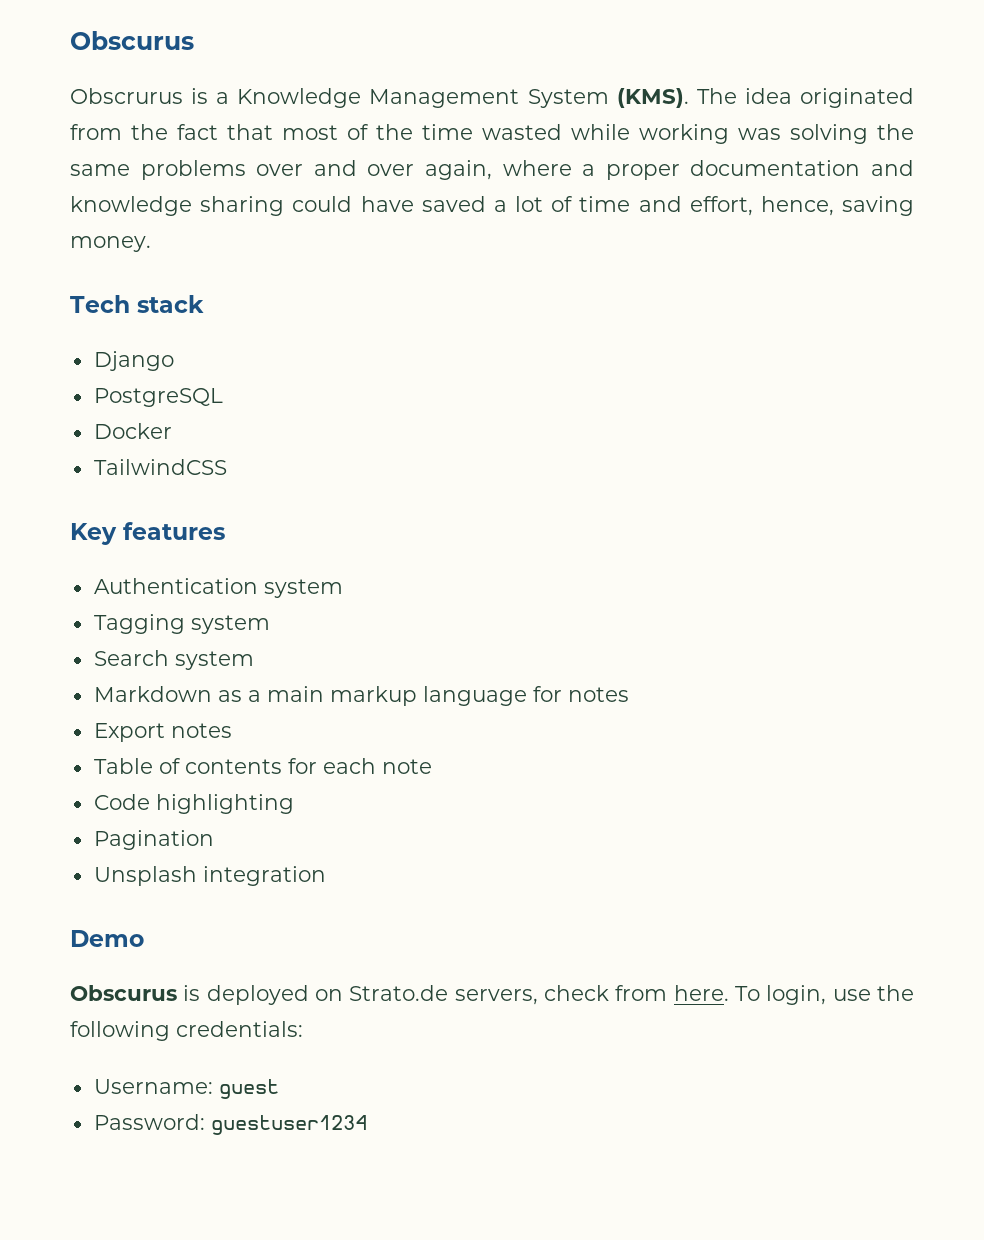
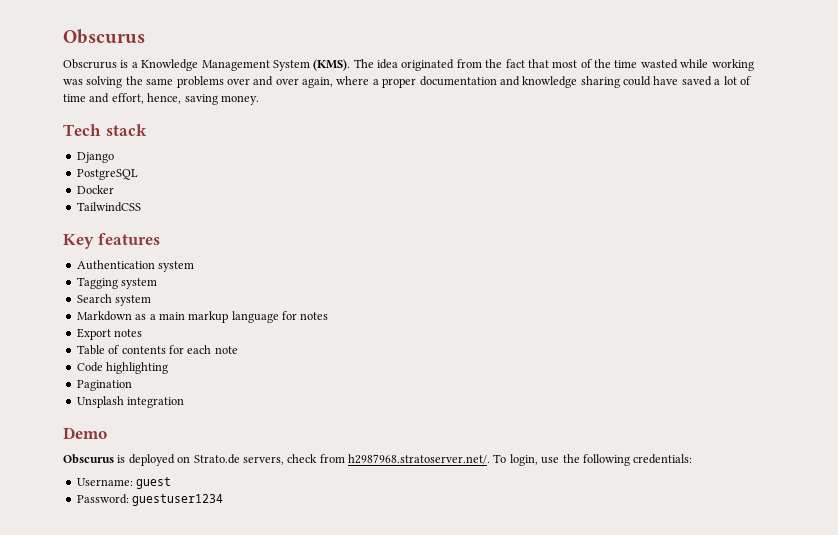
[673,985,729,1001] here. -> [348,454,490,464] h2987968.stratoserver.net/.

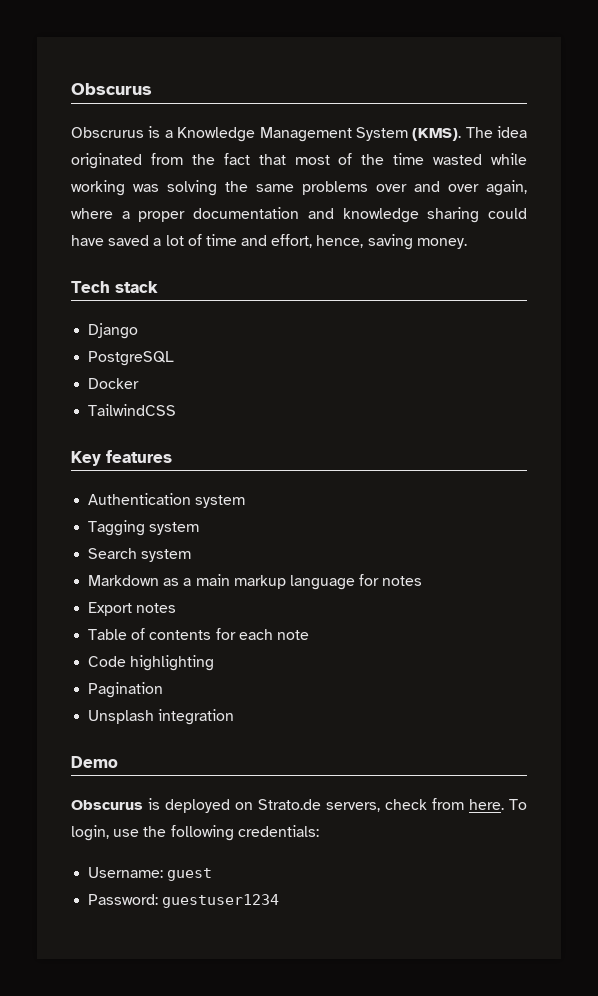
[348,454,490,464] h2987968.stratoserver.net/. -> [469,799,504,810] here.

